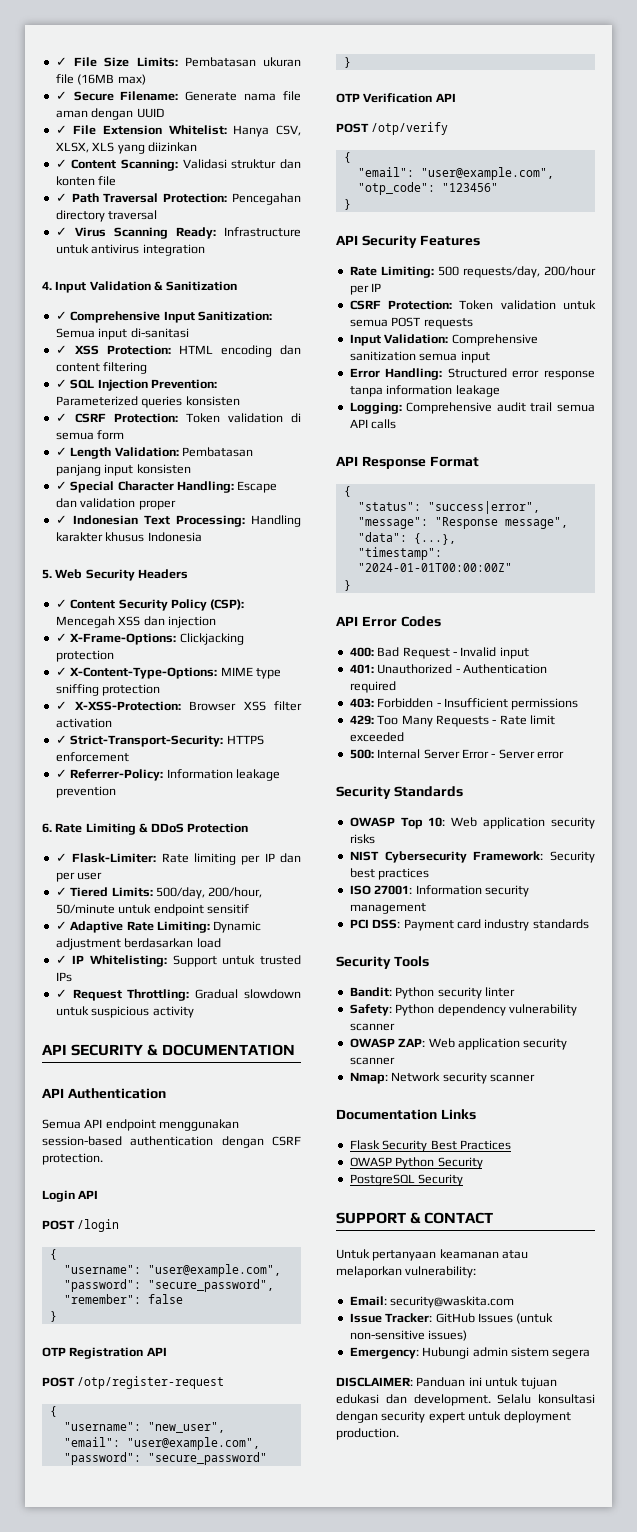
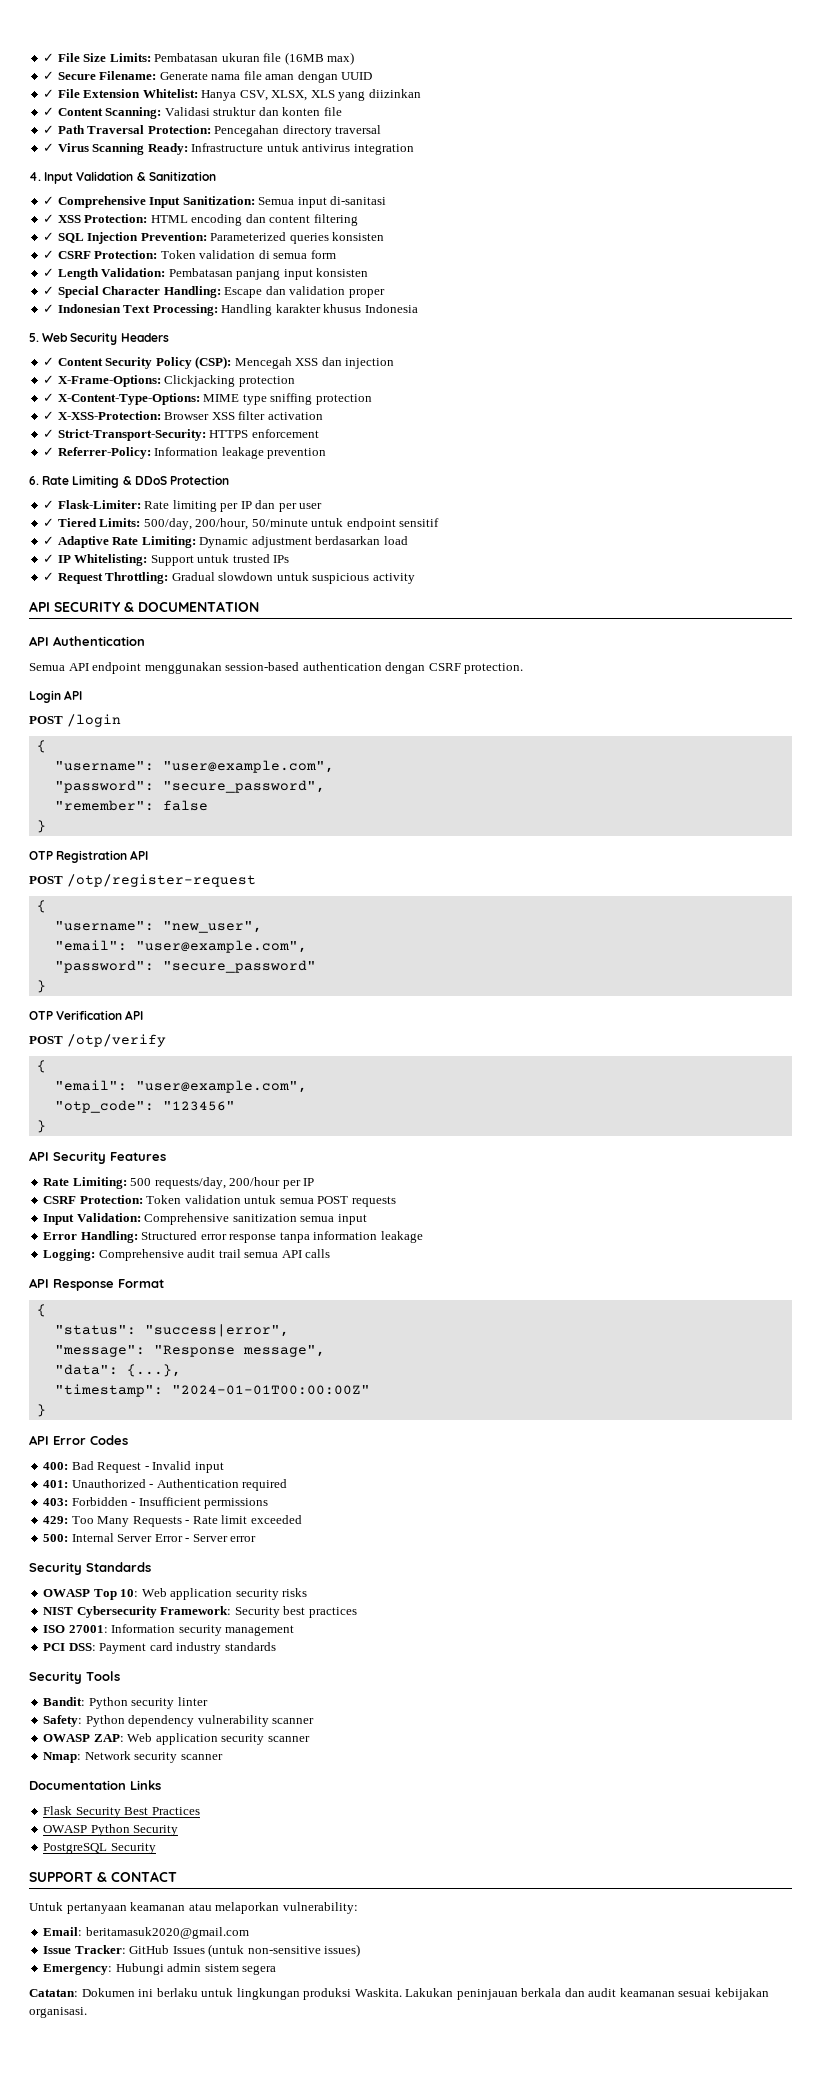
[390,1296,515,1308] security@waskita.com -> [85,1927,249,1939] beritamasuk2020@gmail.com
[336,1377,557,1389] [336,1394,595,1406] [336,1411,571,1423] [336,1428,399,1440] DISCLAIMER: Panduan ini untuk tujuan edukasi dan development. Selalu konsultasi dengan security expert untuk deployment production. -> [29,1988,769,2000] [29,2007,87,2018] Catatan: Dokumen ini berlaku untuk lingkungan produksi Waskita. Lakukan peninjauan berkala dan audit keamanan sesuai kebijakan organisasi.

